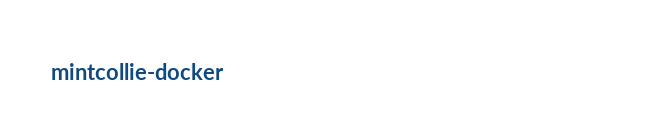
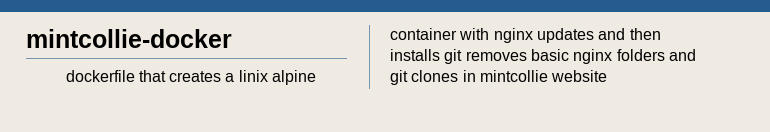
(224, 71) none -> [65,70,317,85] [390,28,661,43] [390,49,696,64] [390,70,608,85] // dockerfile that creates a linix alpine container with nginx updates and then installs git removes basic nginx folders and git clones in mintcollie website

